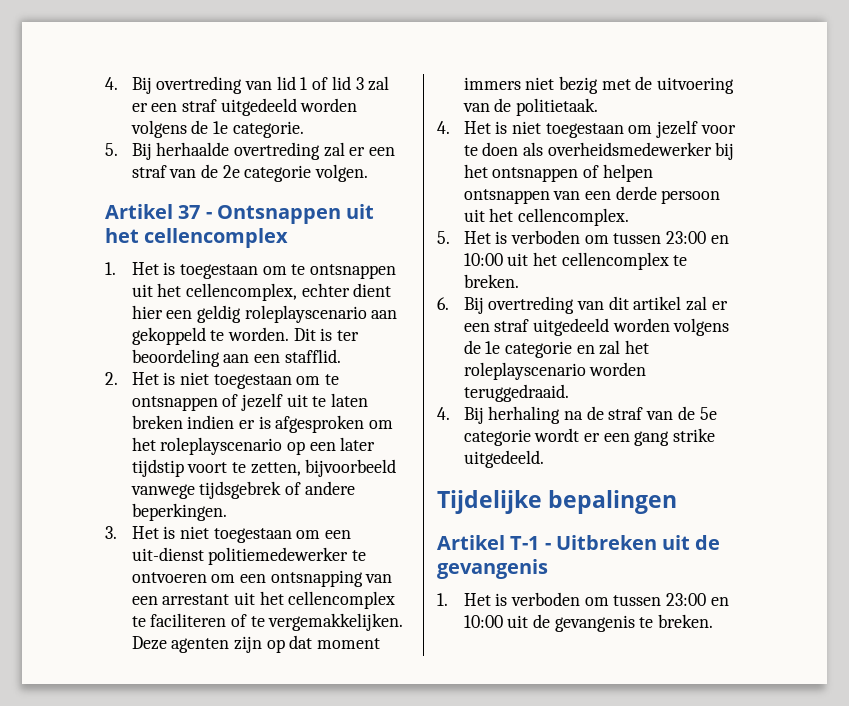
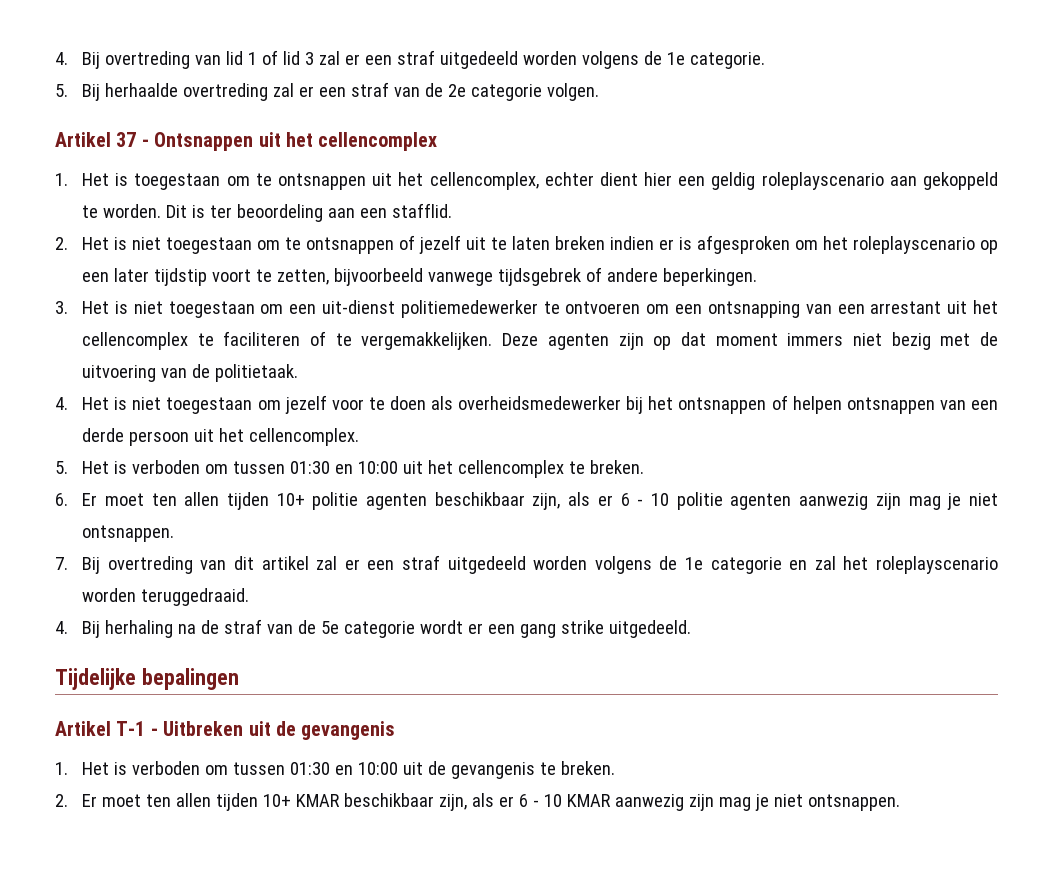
[666,231,707,244] 23:00 -> [290,461,331,474] 01:30
(449, 303) none -> [82,492,998,510] [82,525,175,542] [55,557,68,570] Er moet ten allen tijden 10+ politie agenten beschikbaar zijn, als er 6 - 10 politie agenten aanwezig zijn mag je niet ontsnappen. // 7.
[666,593,707,606] 23:00 -> [290,762,331,775] 01:30
(714, 621) none -> [55,793,900,811] // 2. Er moet ten allen tijden 10+ KMAR beschikbaar zijn, als er 6 - 10 KMAR aanwezig zijn mag je niet ontsnappen.

